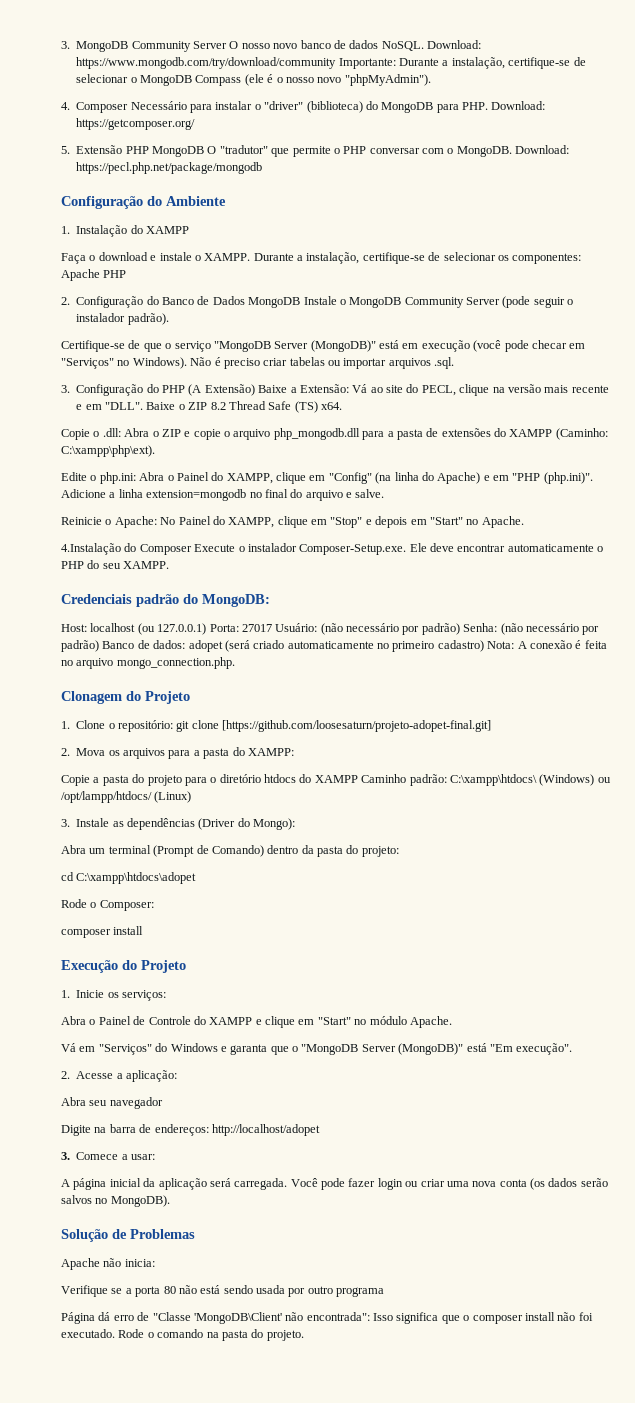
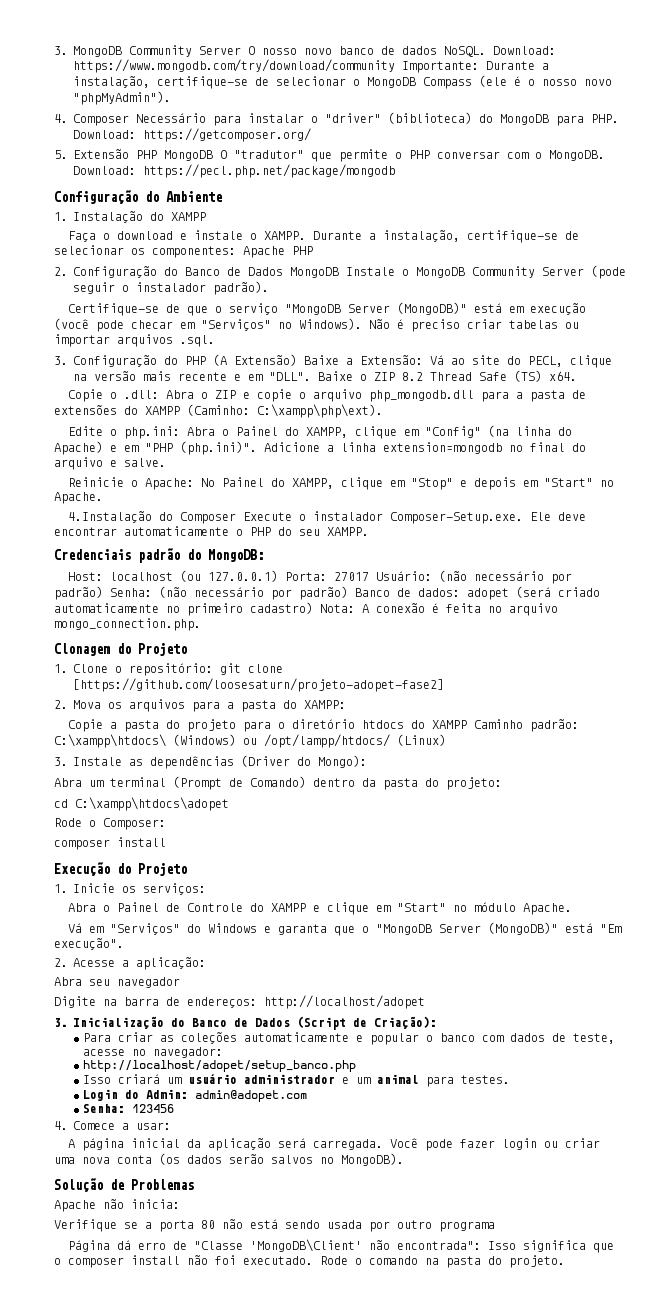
[222,720,492,732] [https://github.com/loosesaturn/projeto-adopet-final.git] -> [73,678,444,692] [https://github.com/loosesaturn/projeto-adopet-fase2]
(70, 1156) none -> [73,1016,437,1030] [83,1032,616,1045] [83,1047,224,1058] [83,1060,357,1072] [83,1074,511,1087] [83,1089,308,1102] [83,1104,175,1113] [54,1121,68,1130] Inicialização do Banco de Dados (Script de Criação): // Para criar as coleções automaticamente e popular o banco com dados de teste, acesse no navegador: // http://localhost/adopet/setup_banco.php // Isso criará um usuário administrador e um animal para testes. // Login do Admin: admin@adopet.com // Senha: 123456 // 4.

